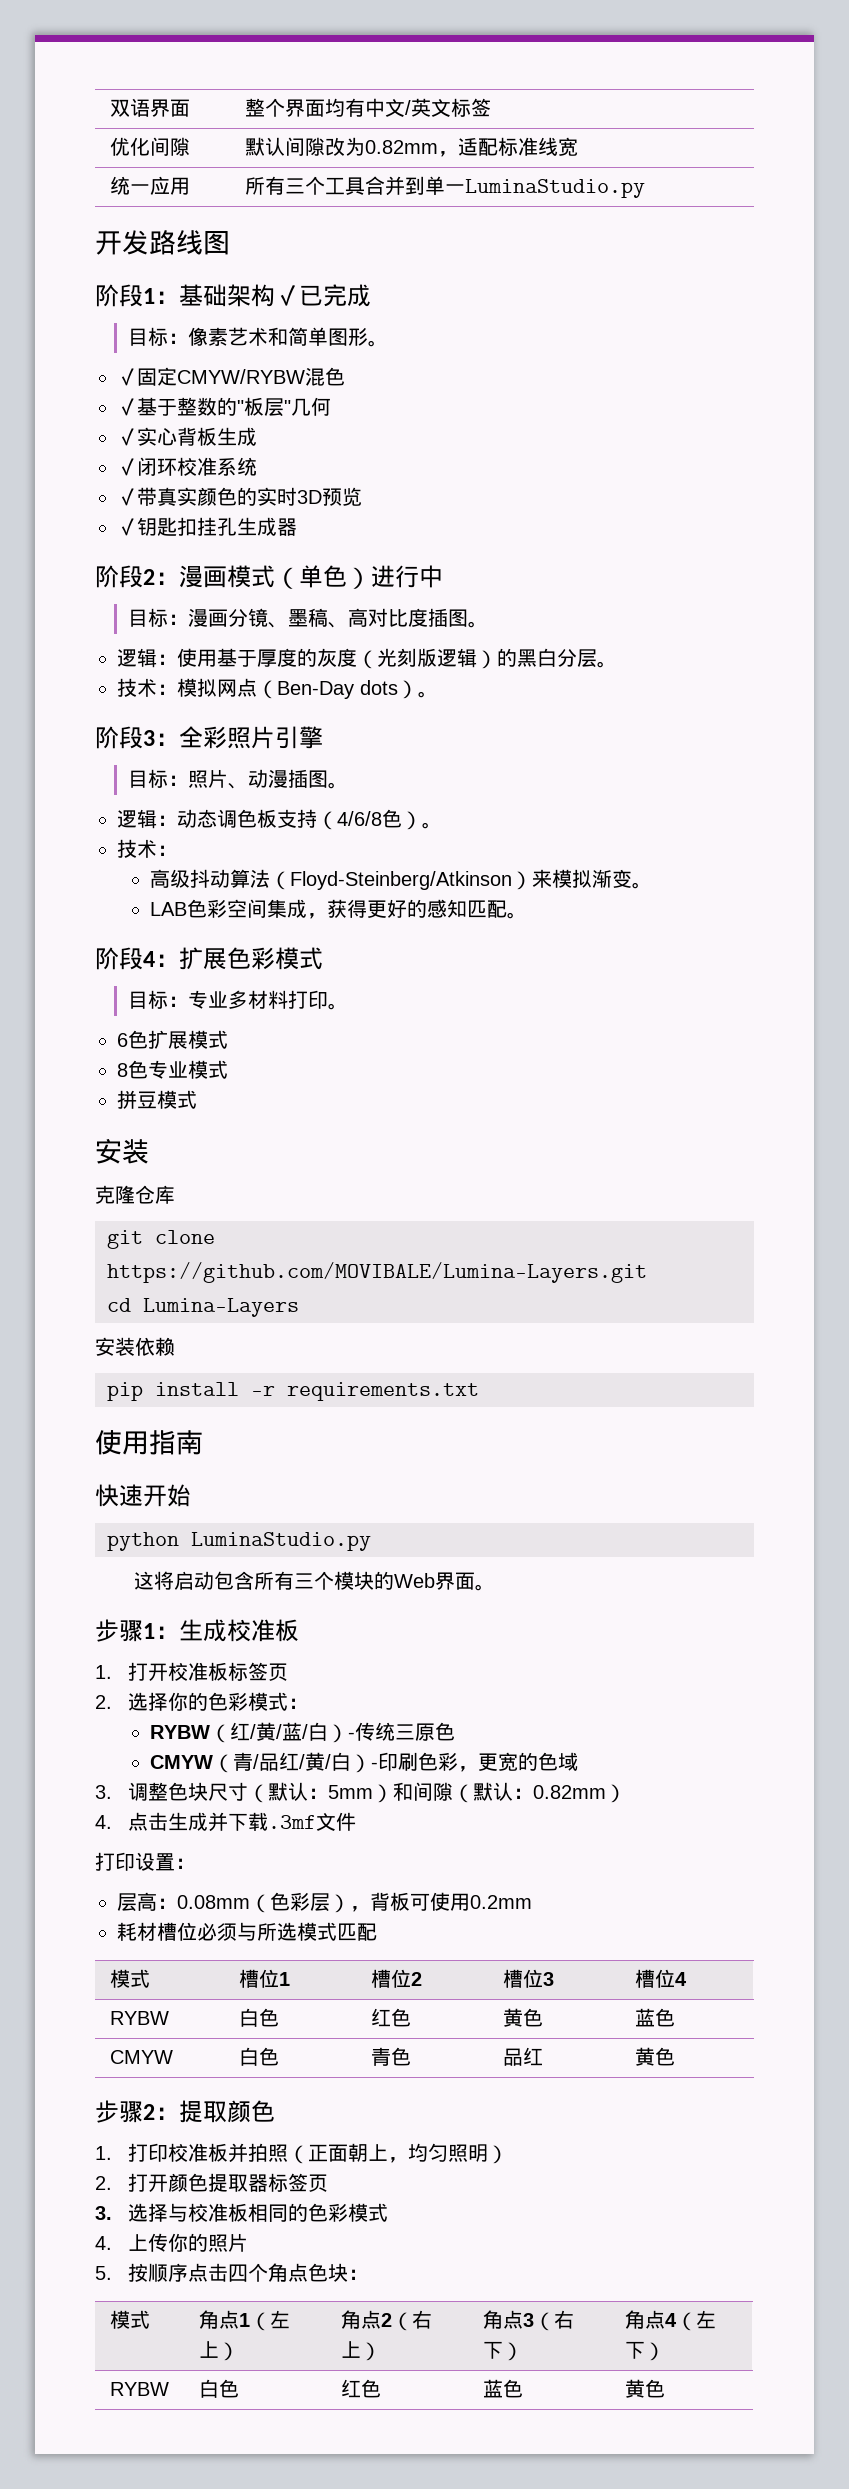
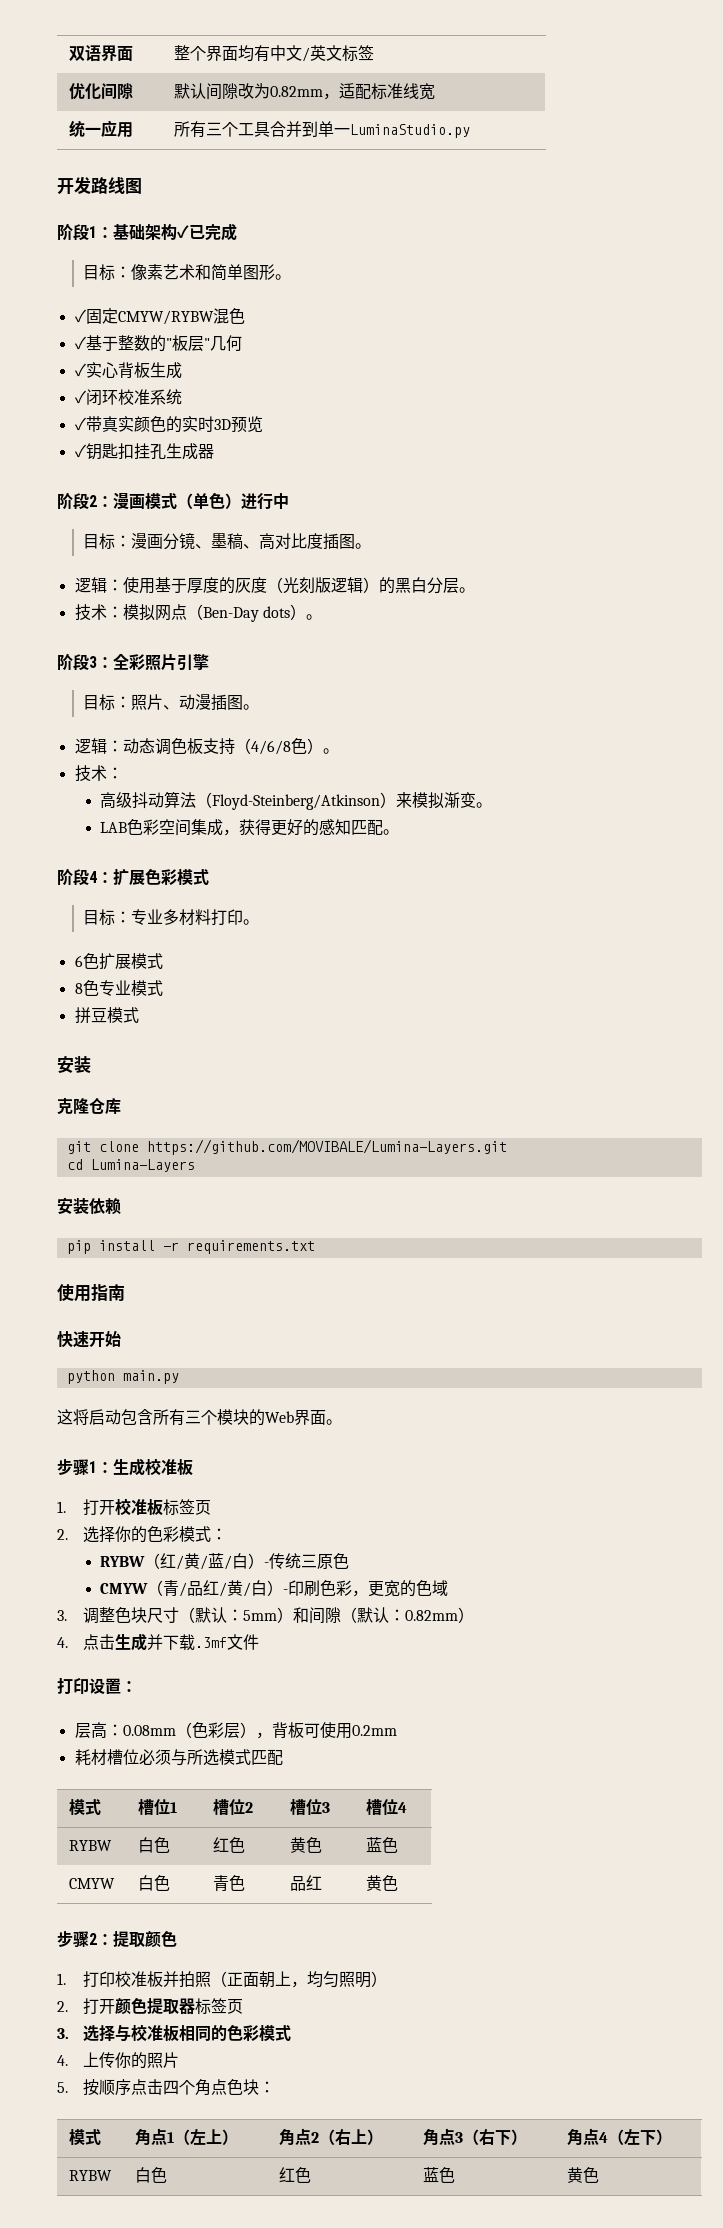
[191,1532,371,1551] LuminaStudio.py -> [122,1370,179,1384] main.py

